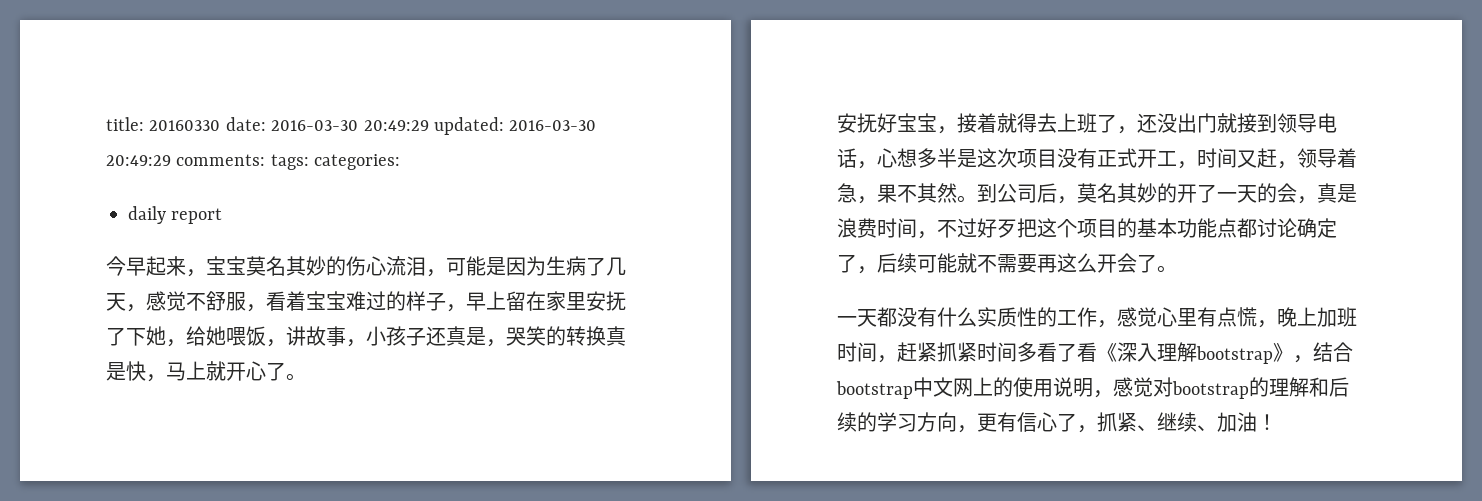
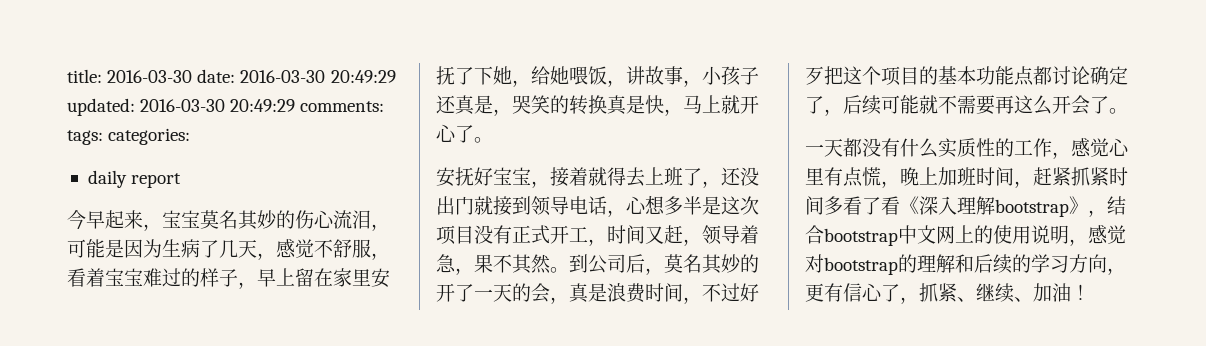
[149,120,221,131] 20160330 -> [107,70,193,83] 2016-03-30

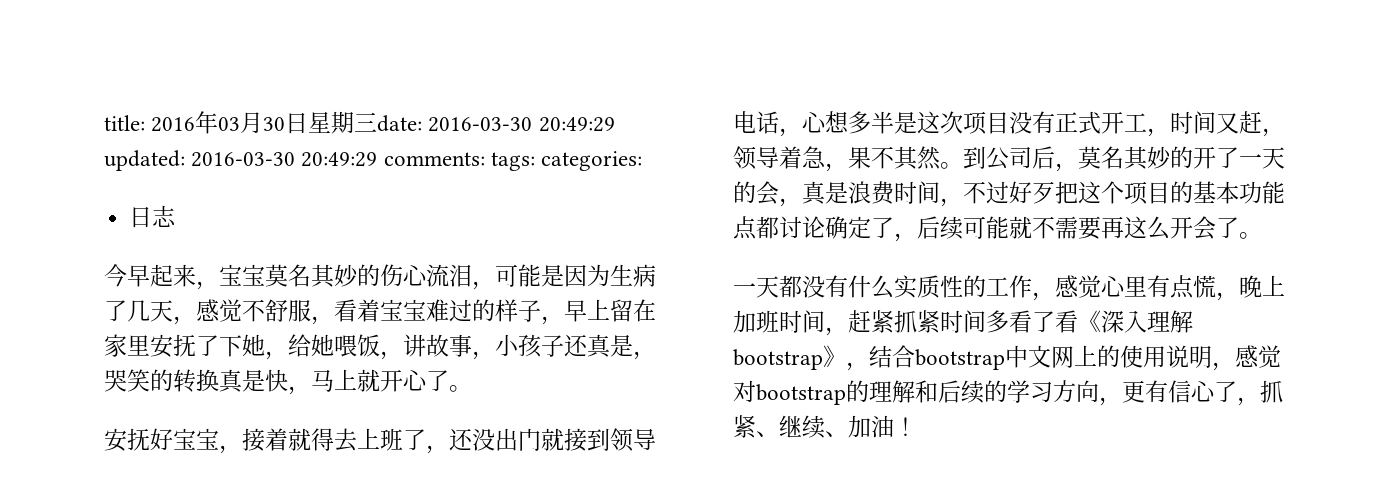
[107,70,193,83] 2016-03-30 -> [151,111,378,134] 2016年03月30日星期三
[87,170,182,188] daily report -> [129,205,177,228] 日志

